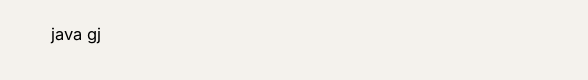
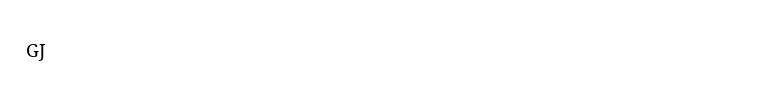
[50,27,101,44] java gj -> [26,44,45,61] GJ

